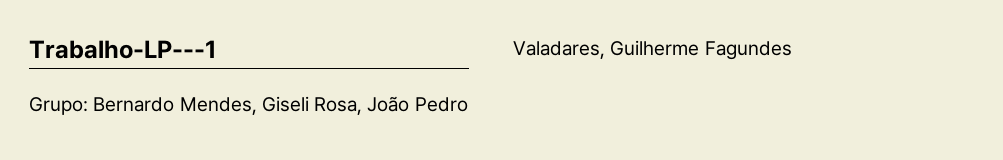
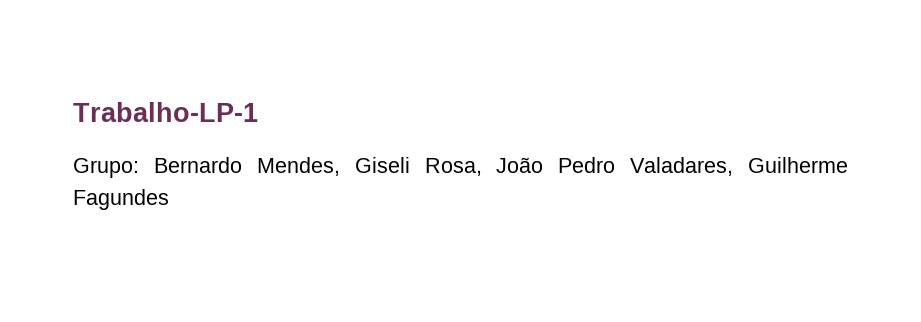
[29,40,216,59] Trabalho-LP---1 -> [73,102,258,122] Trabalho-LP-1

